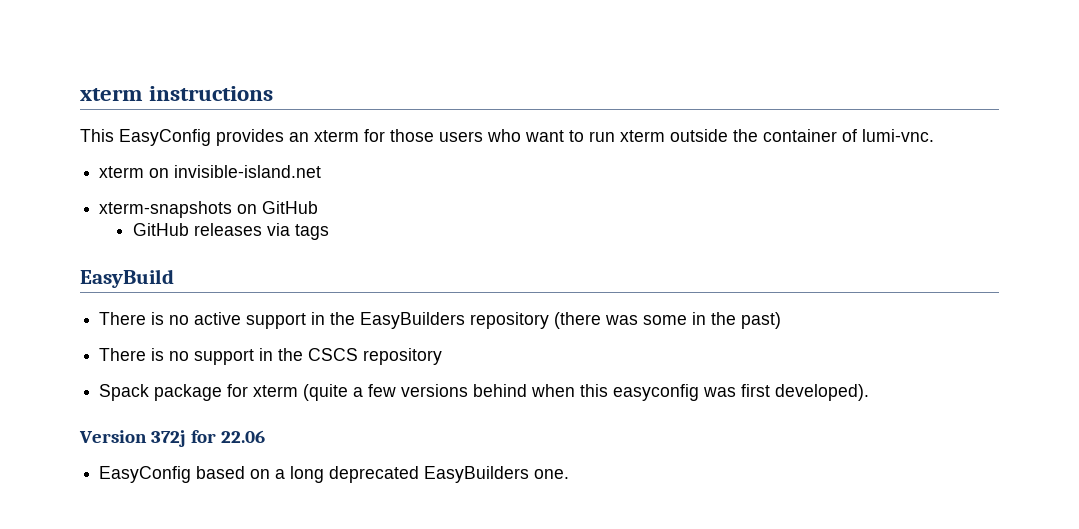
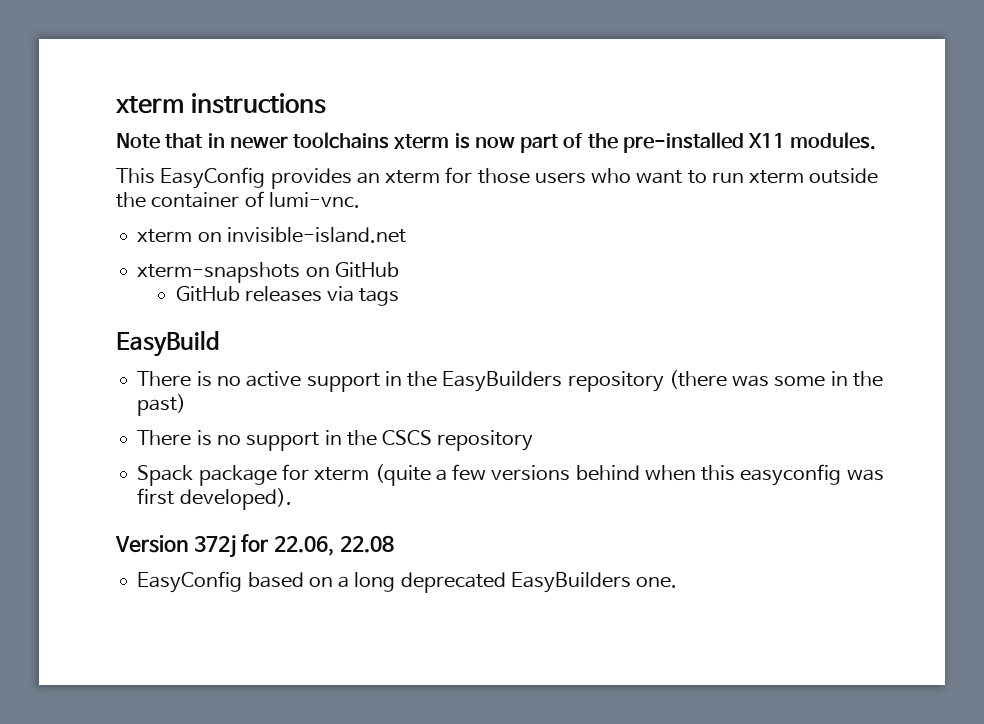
(274, 93) none -> [116,132,877,153] // Note that in newer toolchains xterm is now part of the pre-installed X11 modules.
[221,430,266,443] 22.06 -> [273,535,394,556] 22.06, 22.08

